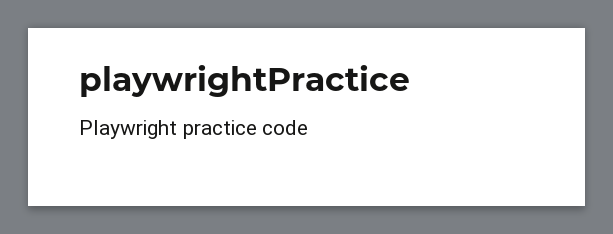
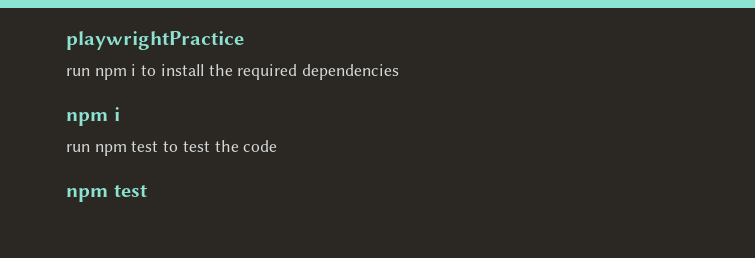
[79,120,257,139] Playwright practice -> [66,64,400,80] [66,107,120,126] [66,140,239,156] run npm i to install the required dependencies // npm i // run npm test to test the
(309, 127) none -> [66,184,147,202] // npm test

